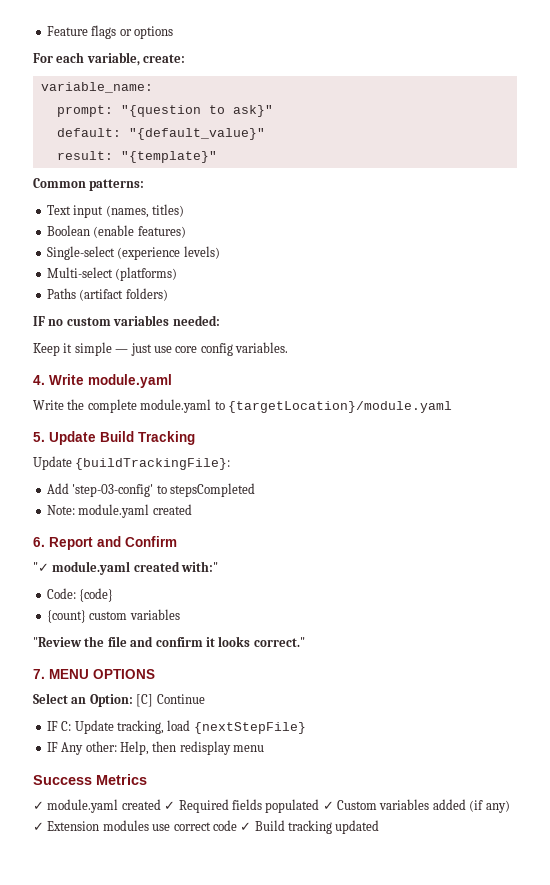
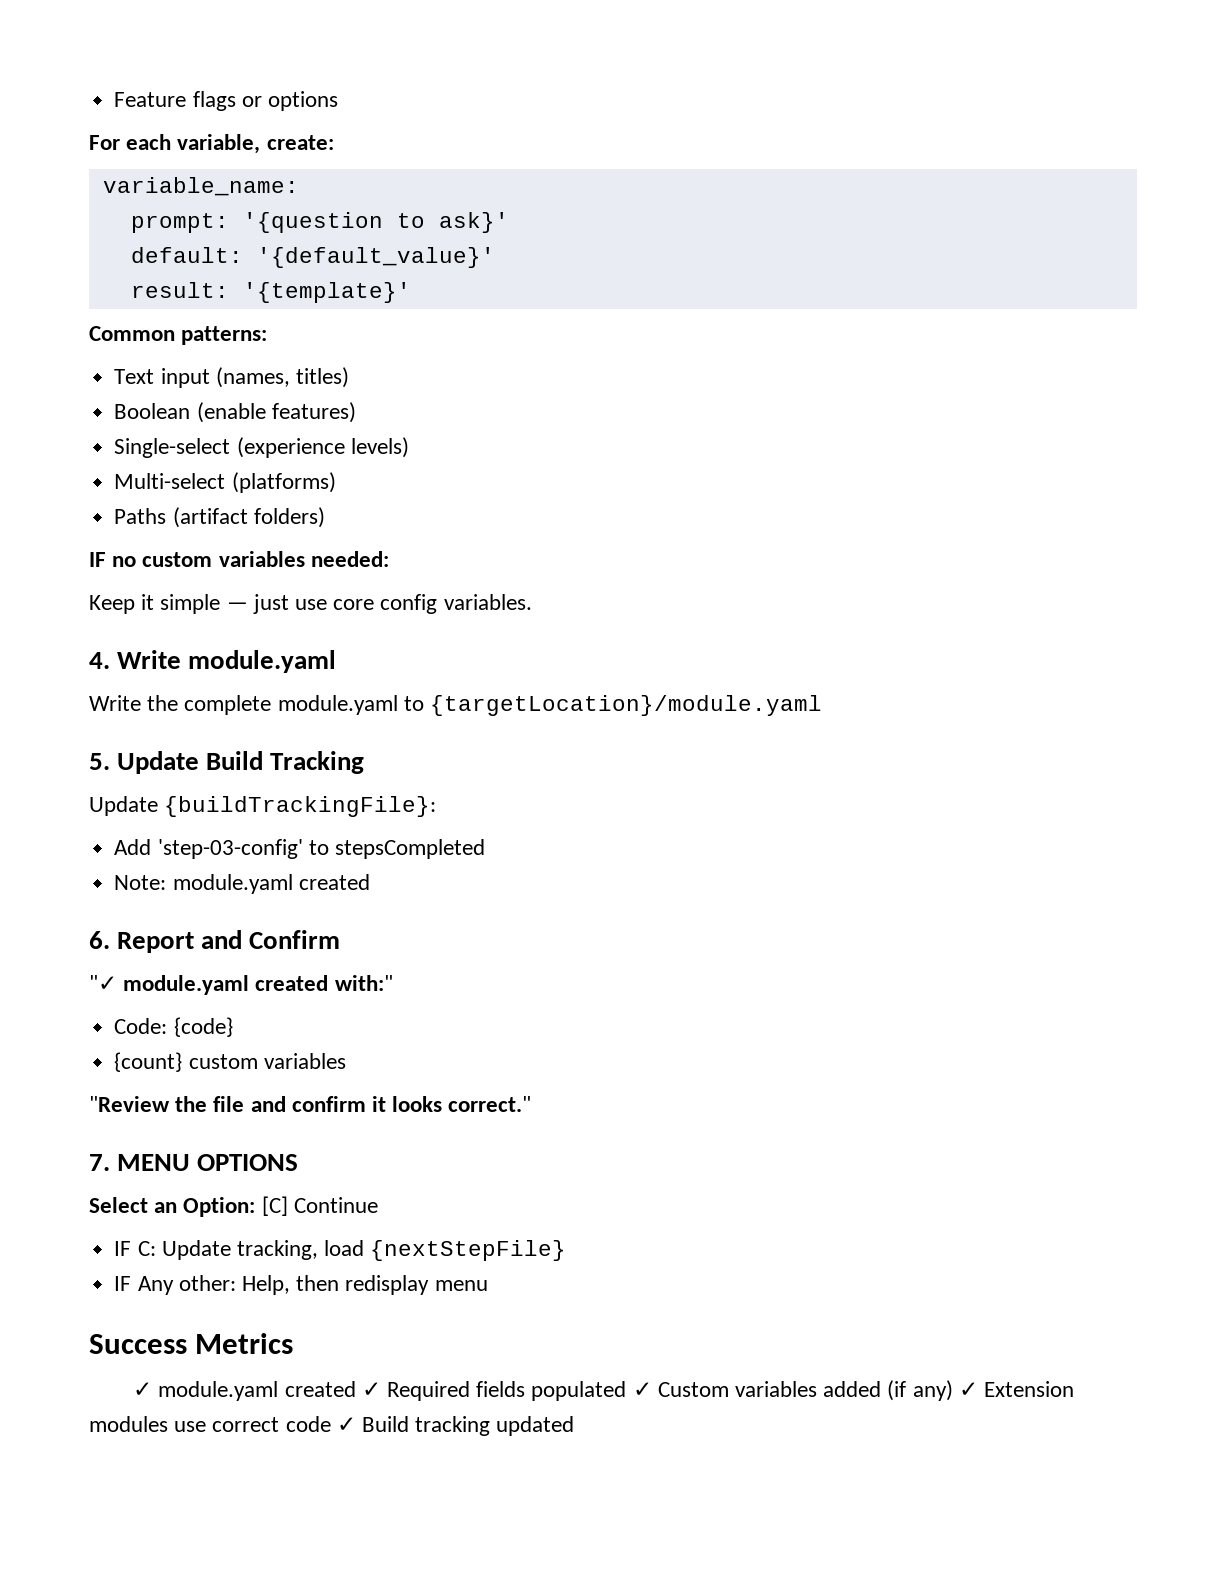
[120,105,273,117] "{question to ask}" -> [242,212,509,233] '{question to ask}'
[128,128,265,140] "{default_value}" -> [256,247,495,268] '{default_value}'
[120,151,217,163] "{template}" -> [242,282,411,303] '{template}'

